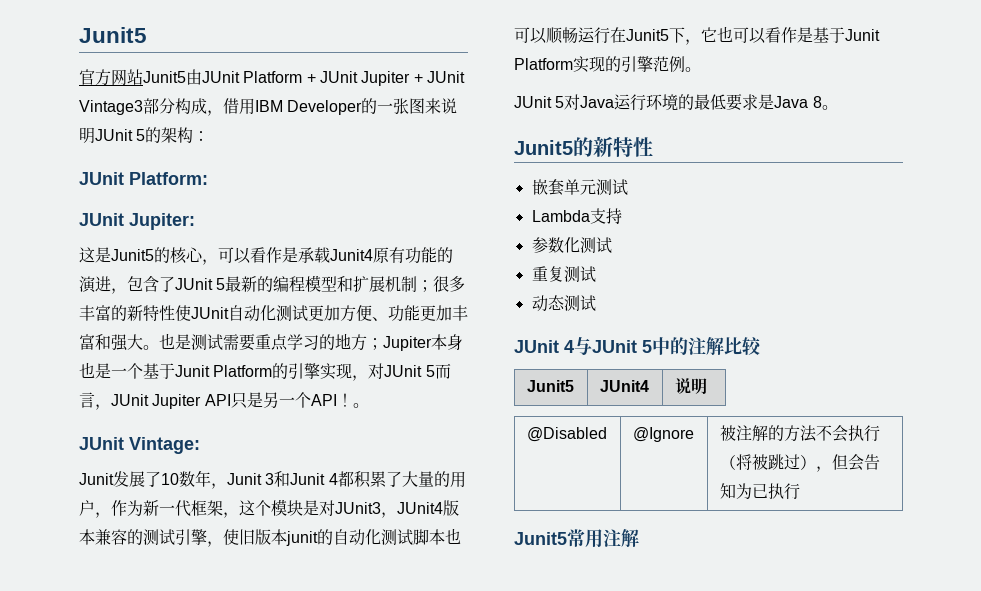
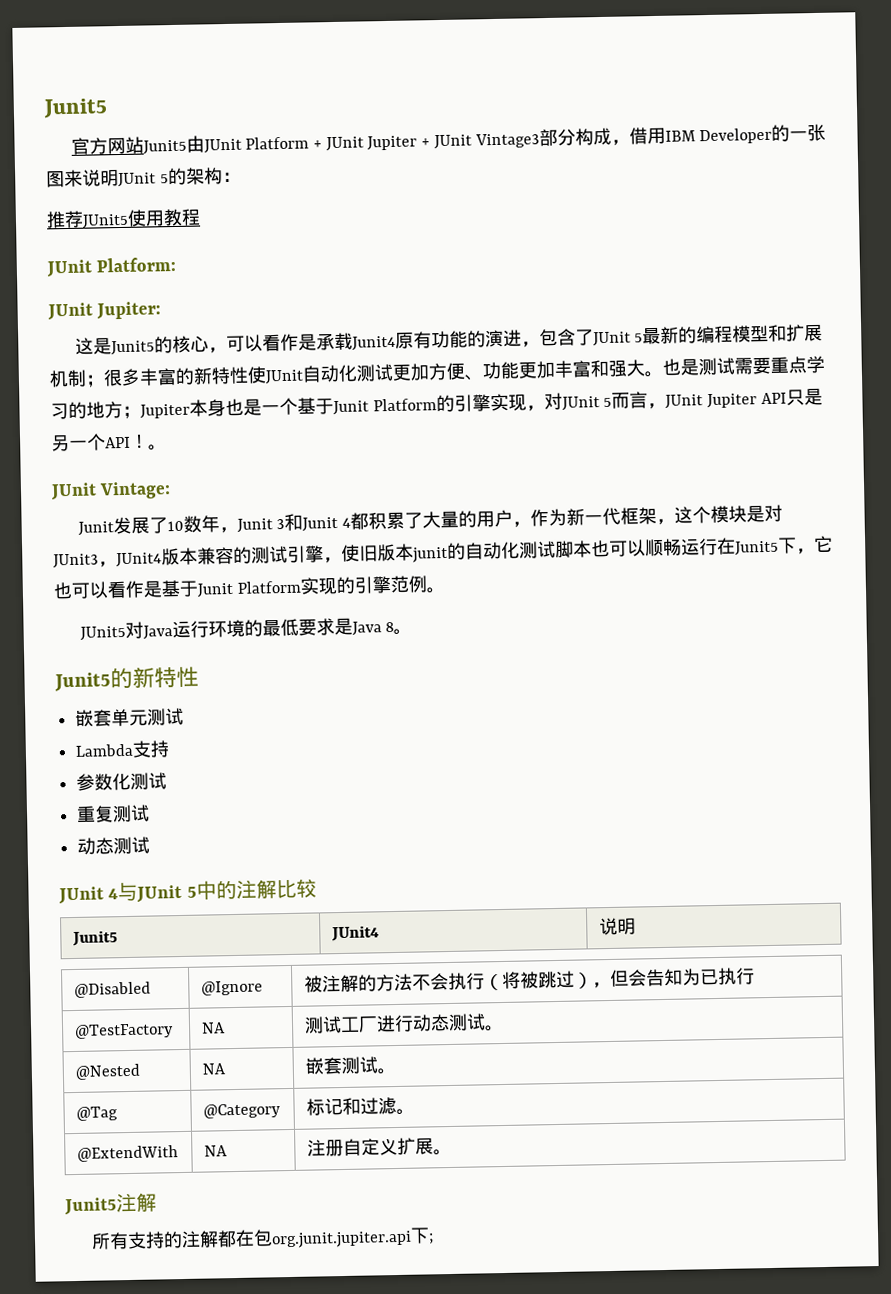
(210, 136) none -> [46,208,201,229] // 推荐JUnit5使用教程
[514,96,565,108] JUnit 5 -> [79,625,126,641] JUnit5
[514,529,639,548] // Junit5常用注解 -> [74,1023,175,1039] [201,1022,227,1034] [304,1013,505,1034] [75,1063,142,1080] [202,1063,227,1075] [305,1056,397,1075] [76,1106,119,1121] [203,1103,282,1119] [306,1096,416,1116] [77,1145,179,1162] [204,1145,229,1157] [307,1137,453,1157] [64,1192,157,1216] [90,1227,434,1250] // @TestFactory | NA | 测试工厂进行动态测试。 // @Nested | NA | 嵌套测试。 // @Tag | @Category | 标记和过滤。 // @ExtendWith | NA | 注册自定义扩展。 // Junit5注解 // 所有支持的注解都在包org.junit.jupiter.api下;

